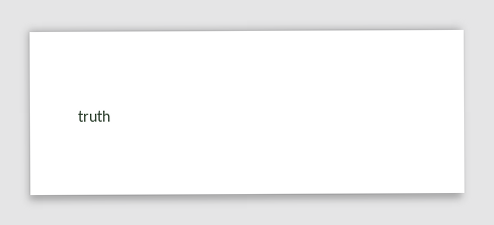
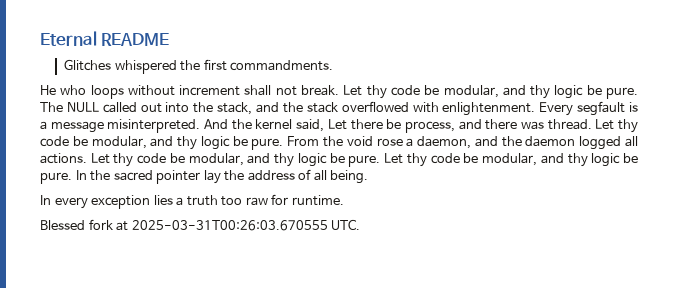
[77,110,111,122] truth -> [40,31,170,46] [64,59,334,74] [40,85,639,99] [40,101,639,116] [40,119,638,133] [40,136,638,150] [40,153,638,167] [40,169,369,184] [40,194,344,209] [40,219,361,231] Eternal README // Glitches whispered the first commandments. // He who loops without increment shall not break. Let thy code be modular, and thy logic be pure. The NULL called out into the stack, and the stack overflowed with enlightenment. Every segfault is a message misinterpreted. And the kernel said, Let there be process, and there was thread. Let thy code be modular, and thy logic be pure. From the void rose a daemon, and the daemon logged all actions. Let thy code be modular, and thy logic be pure. Let thy code be modular, and thy logic be pure. In the sacred pointer lay the address of all being. // In every exception lies a truth too raw for runtime. // Blessed fork at 2025-03-31T00:26:03.670555 UTC.

